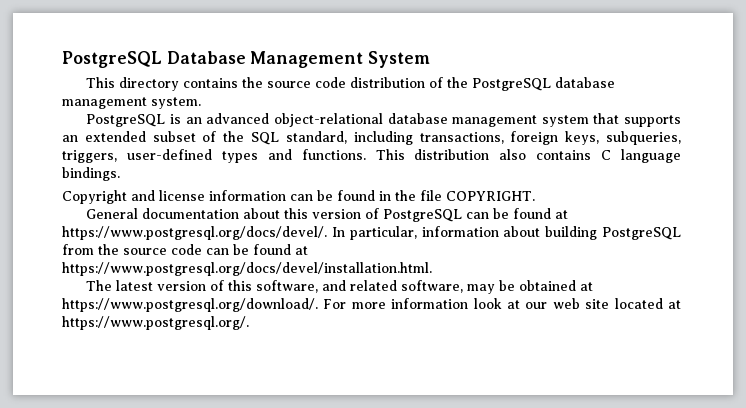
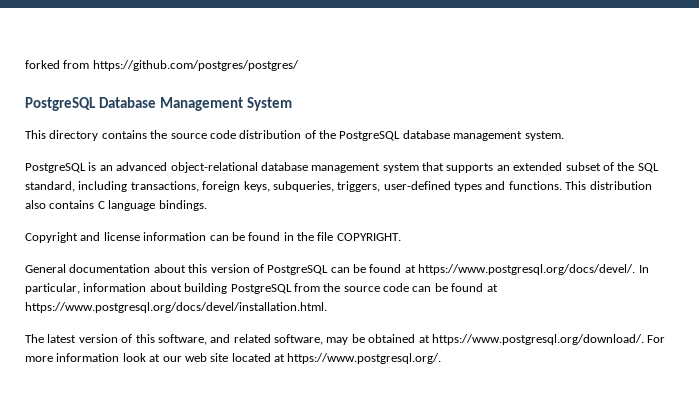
(62, 59) none -> [25,60,299,71] forked from https://github.com/postgres/postgres/ //

